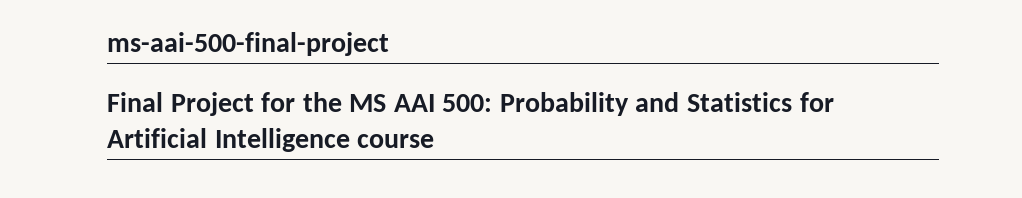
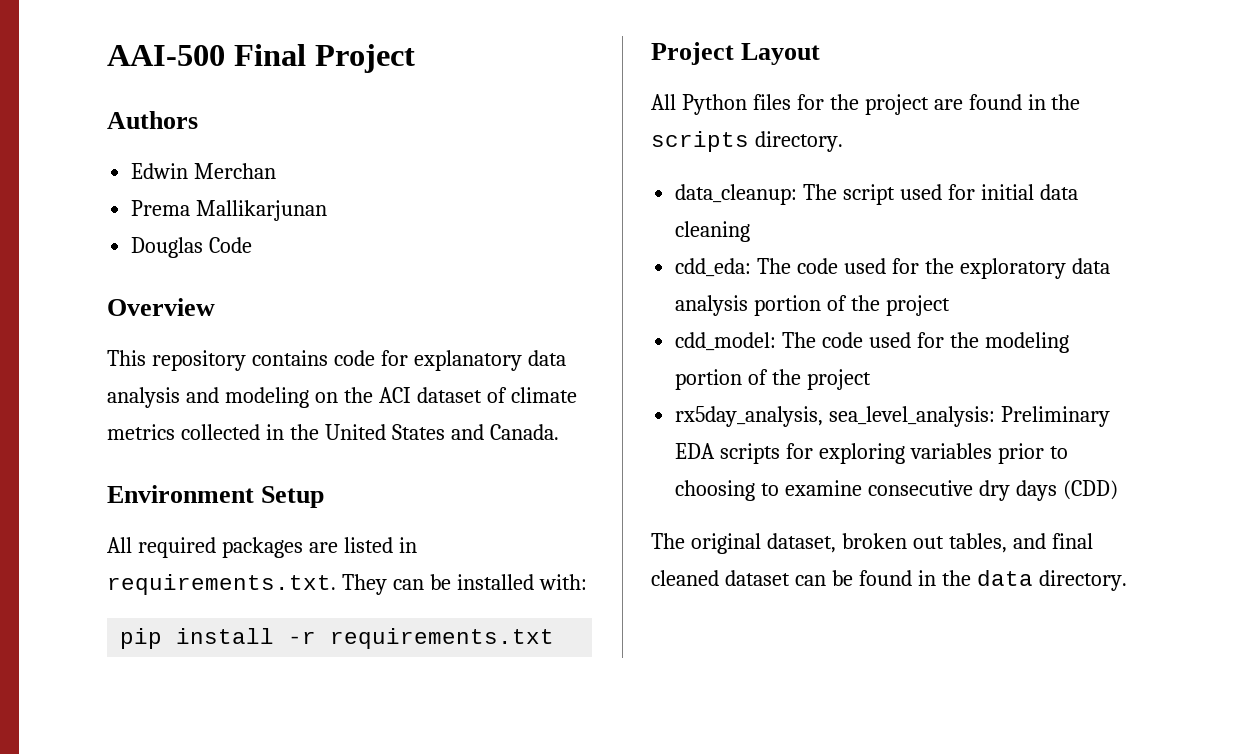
[107,32,389,56] ms-aai-500-final-project // -> [107,45,225,66] AAI-500
[261,92,834,116] [107,128,435,152] for the MS AAI 500: Probability and Statistics for Artificial Intelligence course -> [107,111,198,129] [131,163,277,179] [131,200,328,221] [131,237,253,258] [107,298,215,316] [107,350,566,371] [107,387,577,408] [107,424,559,440] [107,485,325,508] [107,537,417,558] [107,574,587,595] [120,628,555,649] [651,42,821,65] [651,94,1081,115] [651,131,843,152] [675,184,1078,205] [675,221,751,242] [675,258,1110,279] [675,295,950,316] [675,332,1069,353] [675,369,872,390] [675,406,1111,427] [675,443,1068,464] [675,480,1118,501] [651,533,1093,554] [651,570,1127,591] // Authors // Edwin Merchan // Prema Mallikarjunan // Douglas Code // Overview // This repository contains code for explanatory data analysis and modeling on the ACI dataset of climate metrics collected in the United States and Canada. // Environment Setup // All required packages are listed in requirements.txt. They can be installed with: // pip install -r requirements.txt // Project Layout // All Python files for the project are found in the scripts directory. // data_cleanup: The script used for initial data cleaning // cdd_eda: The code used for the exploratory data analysis portion of the project // cdd_model: The code used for the modeling portion of the project // rx5day_analysis, sea_level_analysis: Preliminary EDA scripts for exploring variables prior to choosing to examine consecutive dry days (CDD) // The original dataset, broken out tables, and final cleaned dataset can be found in the data directory.

